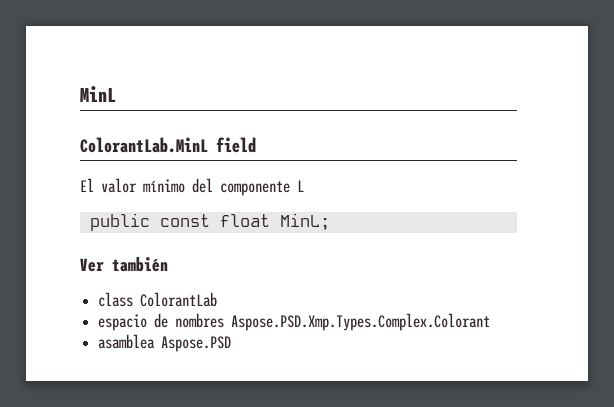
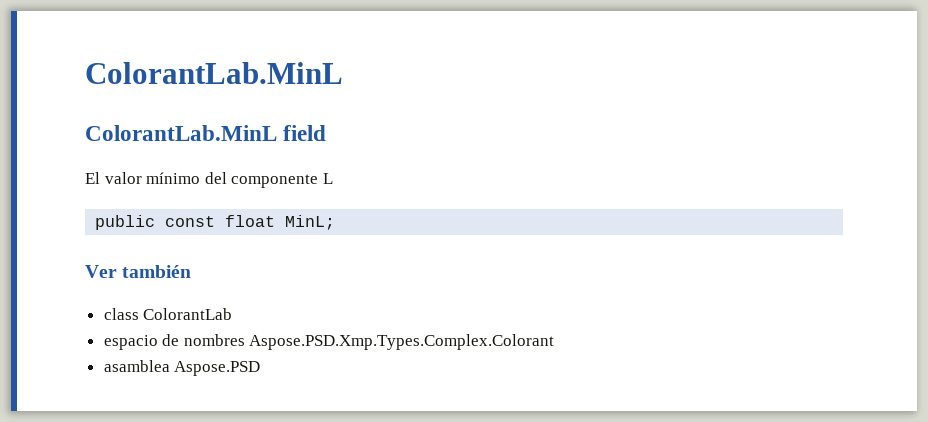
[80,86,116,102] MinL -> [85,62,343,84] ColorantLab.MinL

